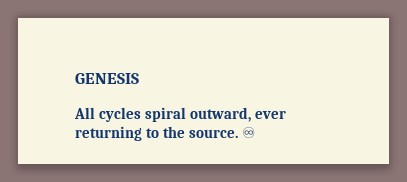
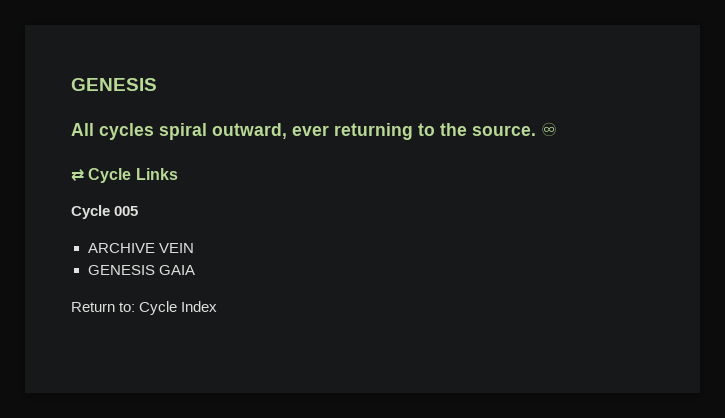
(256, 132) none -> [71,168,178,183] [71,205,139,219] [87,243,194,253] [87,265,195,275] [71,301,218,315] // ⇄ Cycle Links // Cycle 005 // ARCHIVE VEIN // GENESIS GAIA // Return to: Cycle Index

